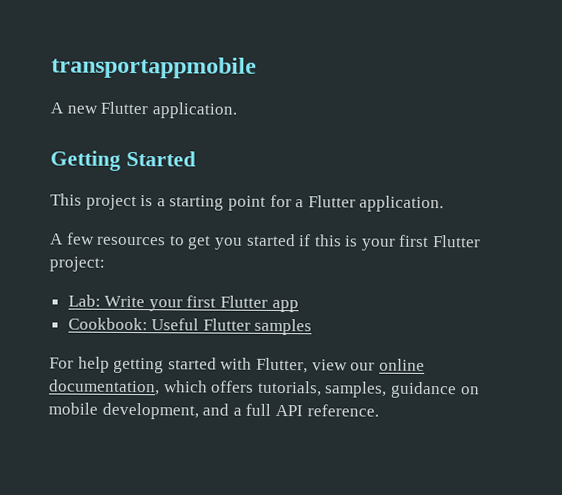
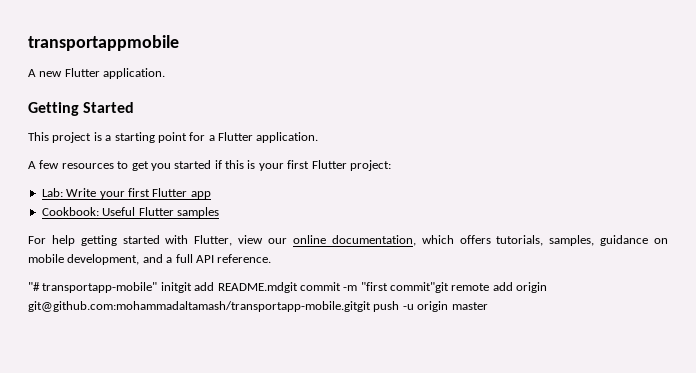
(379, 410) none -> [28,282,548,293] [28,301,488,312] // "# transportapp-mobile" initgit add README.mdgit commit -m "first commit"git remote add origin git@github.com:mohammadaltamash/transportapp-mobile.gitgit push -u origin master

